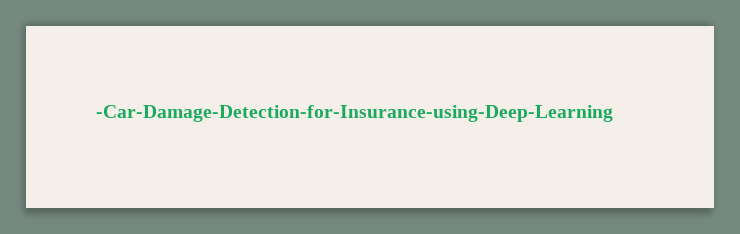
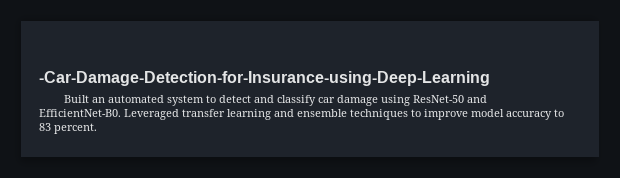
(613, 113) none -> [63,95,487,106] [39,109,564,120] [39,123,97,134] // Built an automated system to detect and classify car damage using ResNet-50 and EfficientNet-B0. Leveraged transfer learning and ensemble techniques to improve model accuracy to 83 percent.

